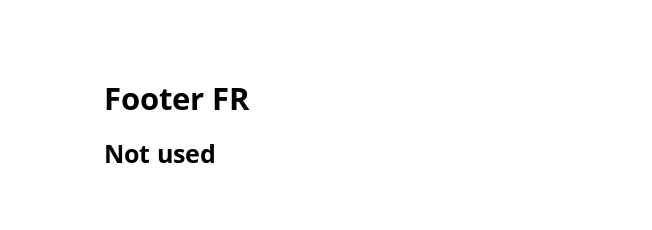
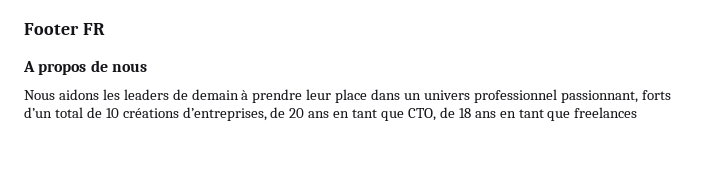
[104,144,216,163] Not used -> [23,60,147,75] [24,89,671,103] [24,107,638,121] A propos de nous // Nous aidons les leaders de demain à prendre leur place dans un univers professionnel passionnant, forts d’un total de 10 créations d’entreprises, de 20 ans en tant que CTO, de 18 ans en tant que freelances

